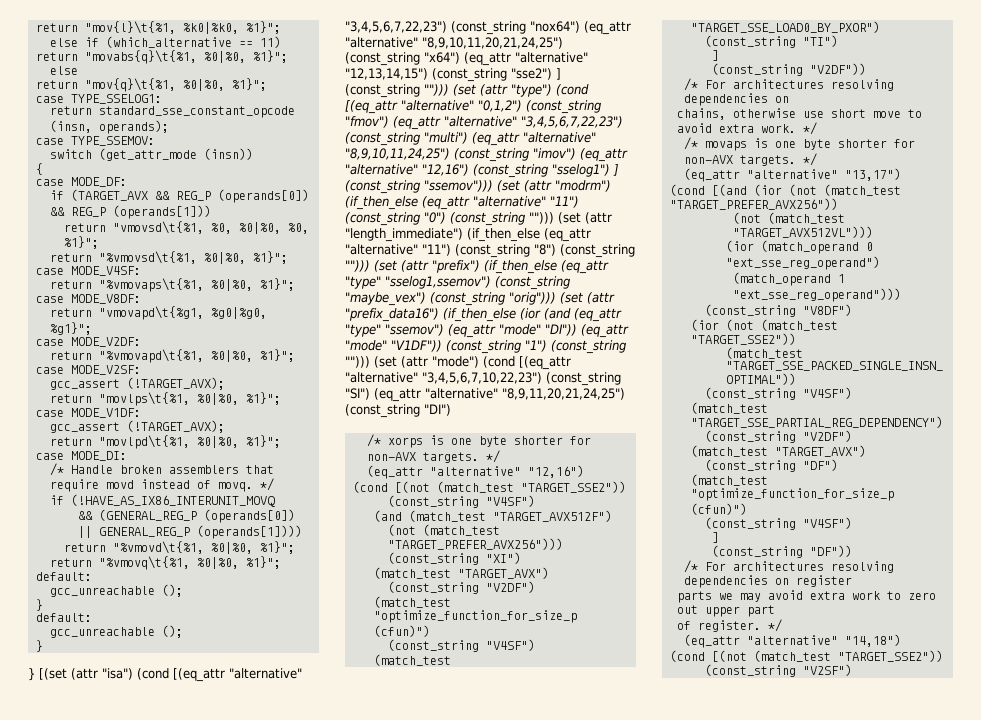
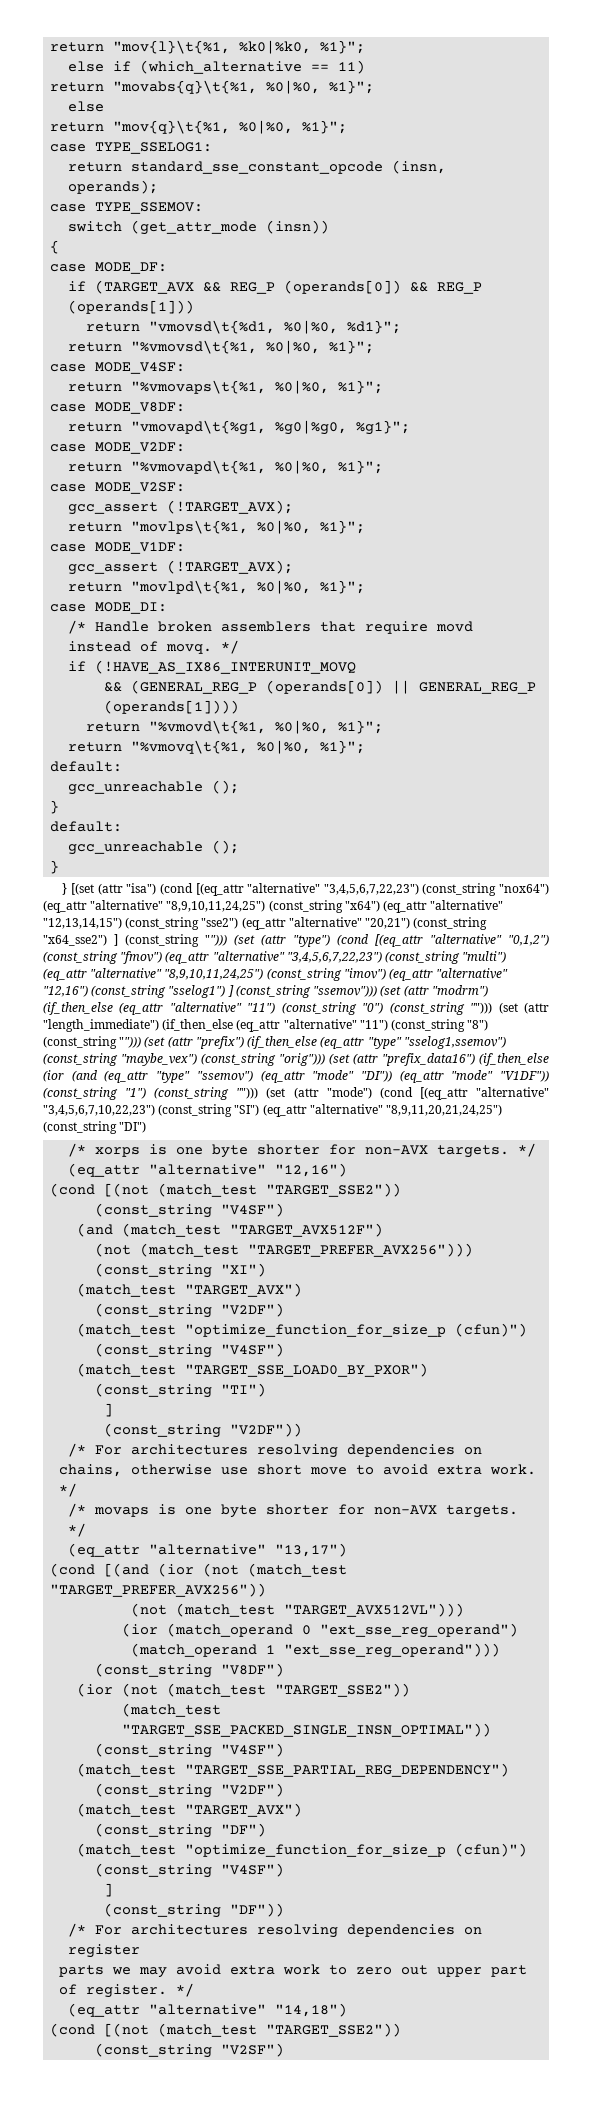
[112,221,309,234] [63,236,99,249] "vmovsd\t{%1, %0, %0|%0, %0, %1}"; -> [149,320,402,334] "vmovsd\t{%d1, %0|%0, %d1}";
[422,37,563,49] "8,9,10,11,20,21,24,25") -> [166,900,266,912] "8,9,10,11,24,25")
(552, 74) none -> [241,917,488,930] [43,934,107,946] (eq_attr "alternative" "20,21") (const_string "x64_sse2")

